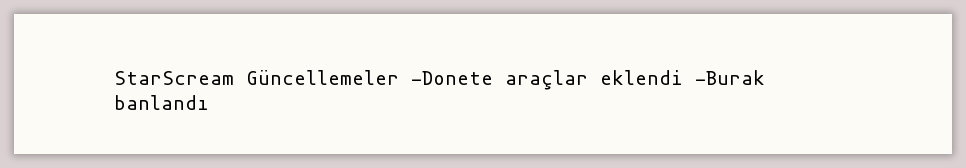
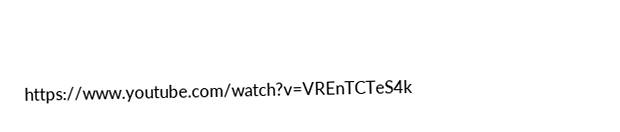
[114,70,765,90] [114,95,209,110] StarScream Güncellemeler -Donete araçlar eklendi -Burak banlandı -> [24,79,413,104] https://www.youtube.com/watch?v=VREnTCTeS4k

